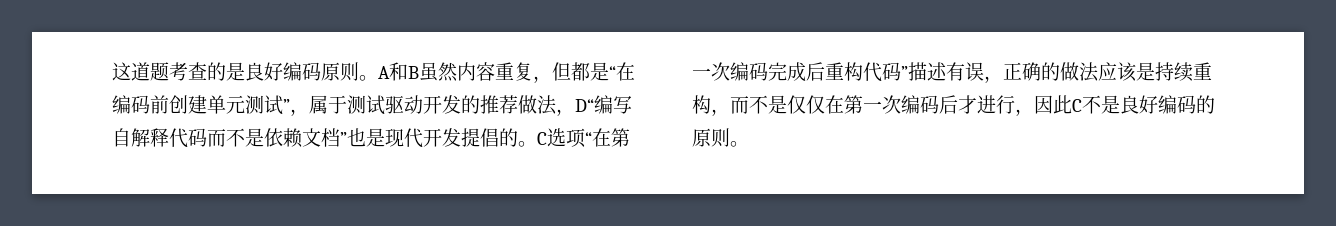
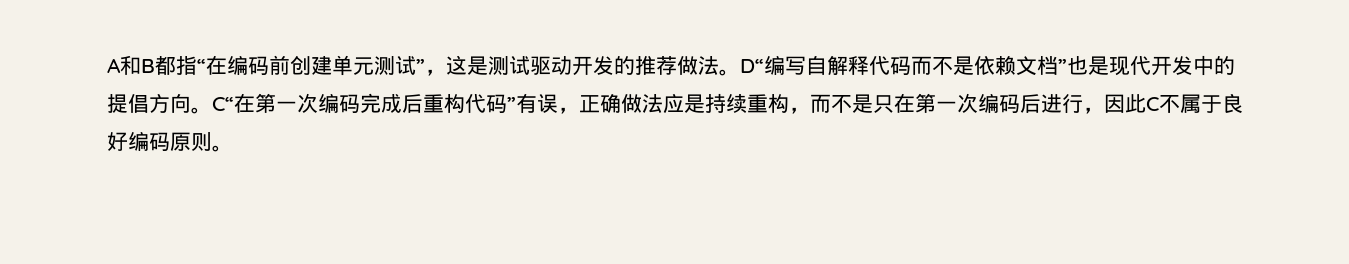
[112,62,609,83] 这道题考查的是良好编码原则。A和B虽然内容重复，但都是 -> [107,55,197,75] A和B都指
[309,95,347,114] 属于 -> [446,55,488,75] 这是
[556,109,575,116] ， -> [719,69,740,76] 。
[461,128,592,148] 提倡的。C选项“ -> [1193,55,1235,76] [107,93,234,114] 中的提倡方向。C“
[908,62,947,81] 描述 -> (516, 104) none
[1041,62,1137,82] 的做法应该 -> [621,93,684,113] 做法应
[787,95,825,114] 仅仅 -> [873,95,894,113] 只
[958,95,977,114] 才 -> (1041, 103) none
[1101,95,1215,114] 是良好编码的 -> [1180,93,1243,113] [107,131,170,151] 属于良好编码

